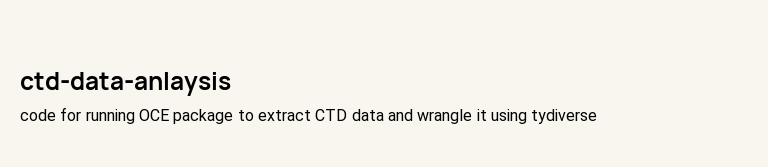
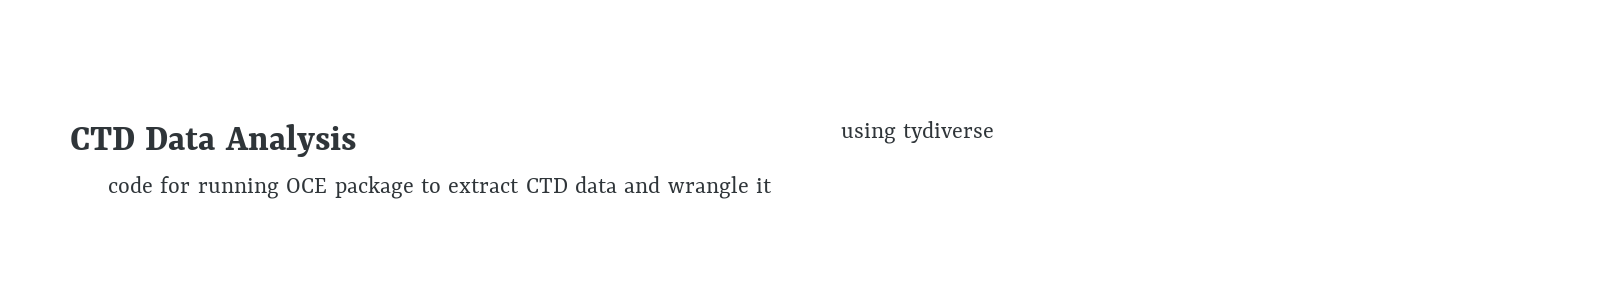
[20,72,231,96] ctd-data-anlaysis -> [70,124,356,157] CTD Data Analysis

